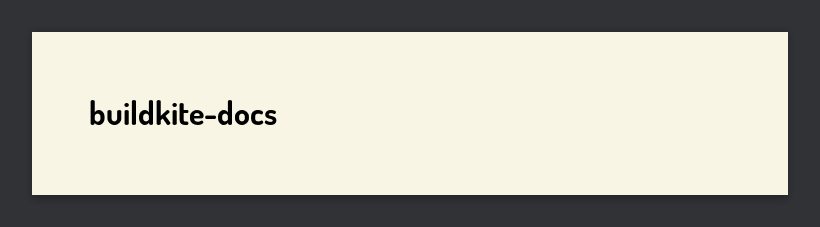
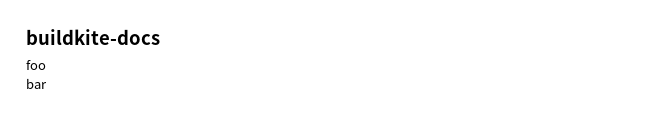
(277, 112) none -> [26,60,46,70] [26,78,47,89] // foo // bar

